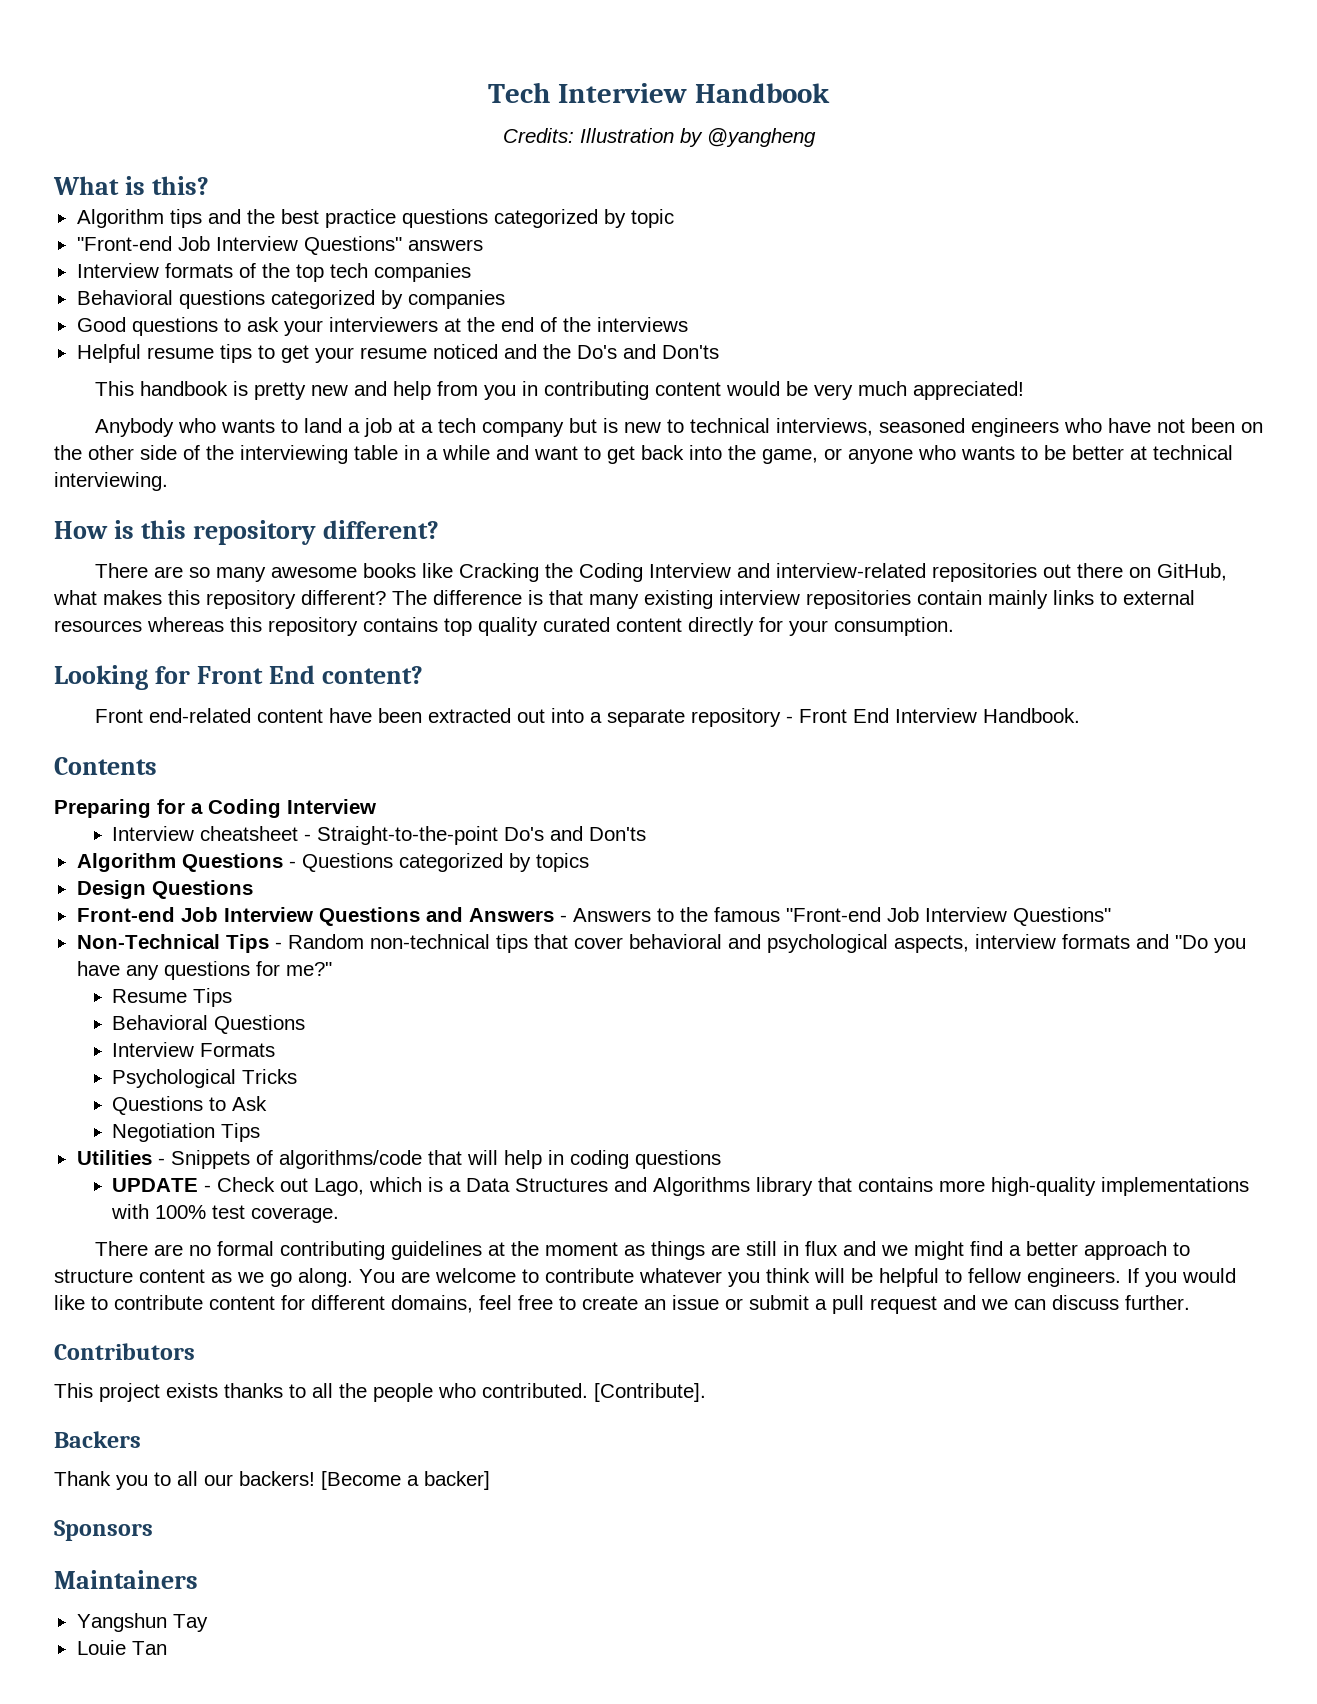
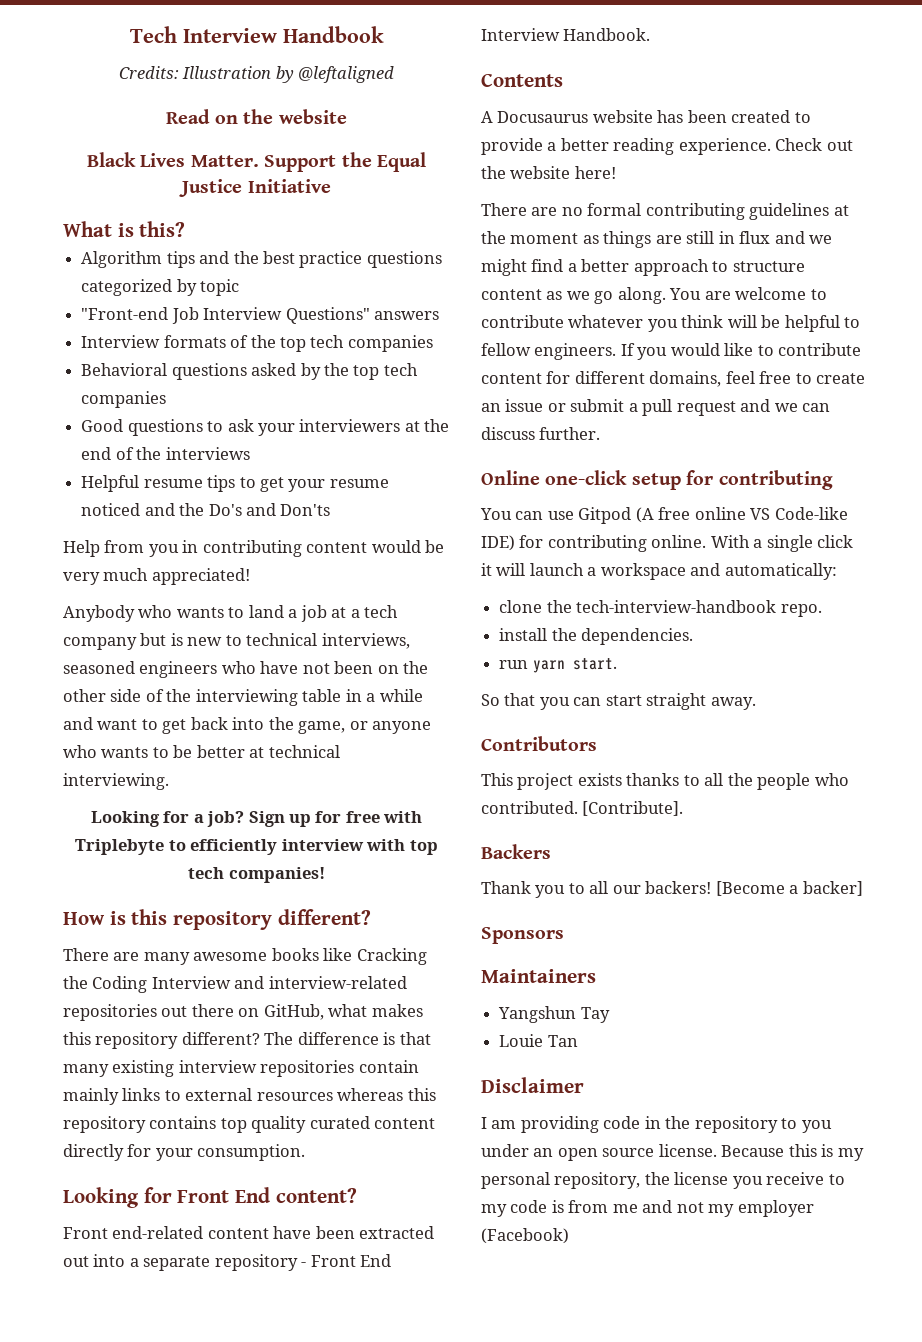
[706,128,816,147] @yangheng -> [298,66,395,83] [166,109,347,124] [87,152,426,172] [179,179,331,197] @leftaligned // Read on the website // Black Lives Matter. Support the Equal Justice Initiative
[270,290,403,309] categorized by -> [251,363,418,380] asked by the top tech
[94,381,431,400] This handbook is pretty new and help -> [63,540,100,557] Help
(168, 481) none -> [90,811,423,827] [75,839,438,855] [188,867,325,883] // Looking for a job? Sign up for free with Triplebyte to efficiently interview with top tech companies!
[188,567,210,578] so -> (140, 956) none
[54,799,376,818] [112,826,647,845] [76,853,589,872] [76,880,253,899] [76,907,1111,926] [76,934,1246,953] [76,961,332,980] [112,988,233,1007] [112,1015,306,1034] [112,1042,276,1057] [112,1069,298,1088] [112,1096,268,1115] [112,1123,261,1142] [76,1150,721,1169] [112,1177,1250,1196] [111,1204,340,1223] Preparing for a Coding Interview // Interview cheatsheet - Straight-to-the-point Do's and Don'ts // Algorithm Questions - Questions categorized by topics // Design Questions // Front-end Job Interview Questions and Answers - Answers to the famous "Front-end Job Interview Questions" // Non-Technical Tips - Random non-technical tips that cover behavioral and psychological aspects, interview formats and "Do you have any questions for me?" // Resume Tips // Behavioral Questions // Interview Formats // Psychological Tricks // Questions to Ask // Negotiation Tips // Utilities - Snippets of algorithms/code that will help in coding questions // UPDATE - Check out Lago, which is a Data Structures and Algorithms library that contains more high-quality implementations with 100% test coverage. -> [481,110,811,123] [481,138,853,155] [481,166,616,179] A Docusaurus website has been created to provide a better reading experience. Check out the website here!
(1190, 1302) none -> [481,470,833,490] [480,507,848,524] [481,535,854,552] [481,563,837,580] [499,600,822,617] [499,628,694,645] [499,658,617,673] [481,693,756,710] // Online one-click setup for contributing // You can use Gitpod (A free online VS Code-like IDE) for contributing online. With a single click it will launch a workspace and automatically: // clone the tech-interview-handbook repo. // install the dependencies. // run yarn start. // So that you can start straight away.
(167, 1648) none -> [481,1077,584,1093] [481,1116,832,1133] [481,1144,864,1161] [481,1172,845,1189] [481,1200,814,1217] [481,1228,569,1244] // Disclaimer // I am providing code in the repository to you under an open source license. Because this is my personal repository, the license you receive to my code is from me and not my employer (Facebook)

